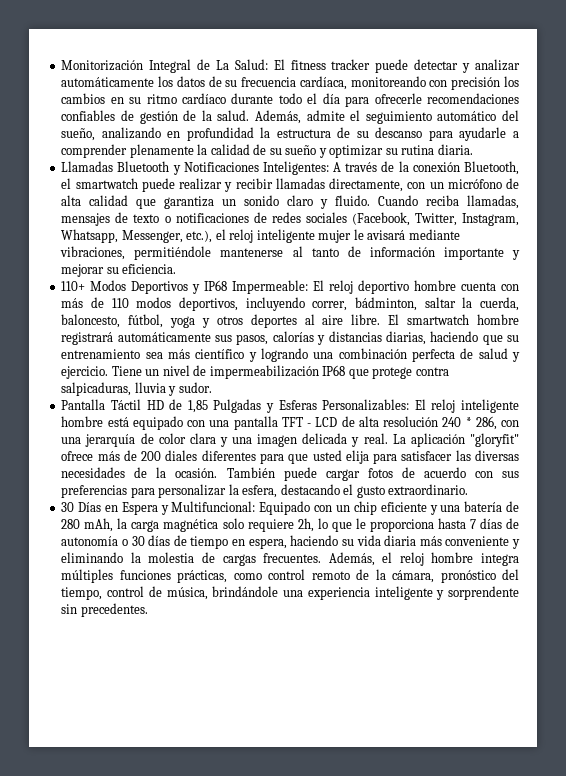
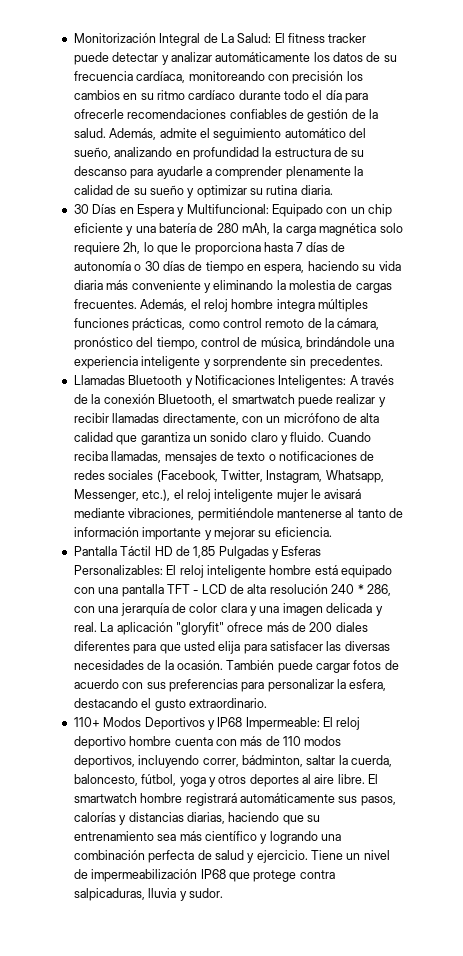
[61,161,519,175] [61,178,519,192] [61,195,520,209] [61,212,519,226] [61,229,460,243] [60,246,520,260] [61,264,177,277] [61,280,520,294] [61,297,519,311] [61,314,519,328] [61,331,519,345] [61,348,520,362] [61,365,449,379] [61,382,212,396] [61,399,519,413] [61,416,519,430] [61,433,519,447] [61,450,519,464] [61,467,519,481] [61,484,469,498] // Llamadas Bluetooth y Notificaciones Inteligentes: A través de la conexión Bluetooth, el smartwatch puede realizar y recibir llamadas directamente, con un micrófono de alta calidad que garantiza un sonido claro y fluido. Cuando reciba llamadas, mensajes de texto o notificaciones de redes sociales (Facebook, Twitter, Instagram, Whatsapp, Messenger, etc.), el reloj inteligente mujer le avisará mediante vibraciones, permitiéndole mantenerse al tanto de información importante y mejorar su eficiencia. // 110+ Modos Deportivos y IP68 Impermeable: El reloj deportivo hombre cuenta con más de 110 modos deportivos, incluyendo correr, bádminton, saltar la cuerda, baloncesto, fútbol, yoga y otros deportes al aire libre. El smartwatch hombre registrará automáticamente sus pasos, calorías y distancias diarias, haciendo que su entrenamiento sea más científico y logrando una combinación perfecta de salud y ejercicio. Tiene un nivel de impermeabilización IP68 que protege contra salpicaduras, lluvia y sudor. // Pantalla Táctil HD de 1,85 Pulgadas y Esferas Personalizables: El reloj inteligente hombre está equipado con una pantalla TFT - LCD de alta resolución 240 * 286, con una jerarquía de color clara y una imagen delicada y real. La aplicación "gloryfit" ofrece más de 200 diales diferentes para que usted elija para satisfacer las diversas necesidades de la ocasión. También puede cargar fotos de acuerdo con sus preferencias para personalizar la esfera, destacando el gusto extraordinario. -> (333, 190) none
(148, 610) none -> [73,375,394,388] [73,394,386,407] [73,413,380,425] [73,432,371,445] [73,451,375,464] [73,470,384,483] [73,489,362,502] [73,508,403,521] [73,527,332,540] [73,546,322,559] [73,565,392,578] [73,584,391,597] [73,603,383,616] [73,622,368,635] [73,641,390,654] [73,660,399,673] [73,679,387,692] [73,698,267,711] [73,717,361,730] [73,736,342,749] [73,755,392,768] [73,774,379,787] [73,793,396,806] [73,812,320,825] [73,831,341,844] [73,850,390,863] [73,869,335,882] [73,888,223,901] // Llamadas Bluetooth y Notificaciones Inteligentes: A través de la conexión Bluetooth, el smartwatch puede realizar y recibir llamadas directamente, con un micrófono de alta calidad que garantiza un sonido claro y fluido. Cuando reciba llamadas, mensajes de texto o notificaciones de redes sociales (Facebook, Twitter, Instagram, Whatsapp, Messenger, etc.), el reloj inteligente mujer le avisará mediante vibraciones, permitiéndole mantenerse al tanto de información importante y mejorar su eficiencia. // Pantalla Táctil HD de 1,85 Pulgadas y Esferas Personalizables: El reloj inteligente hombre está equipado con una pantalla TFT - LCD de alta resolución 240 * 286, con una jerarquía de color clara y una imagen delicada y real. La aplicación "gloryfit" ofrece más de 200 diales diferentes para que usted elija para satisfacer las diversas necesidades de la ocasión. También puede cargar fotos de acuerdo con sus preferencias para personalizar la esfera, destacando el gusto extraordinario. // 110+ Modos Deportivos y IP68 Impermeable: El reloj deportivo hombre cuenta con más de 110 modos deportivos, incluyendo correr, bádminton, saltar la cuerda, baloncesto, fútbol, yoga y otros deportes al aire libre. El smartwatch hombre registrará automáticamente sus pasos, calorías y distancias diarias, haciendo que su entrenamiento sea más científico y logrando una combinación perfecta de salud y ejercicio. Tiene un nivel de impermeabilización IP68 que protege contra salpicaduras, lluvia y sudor.

